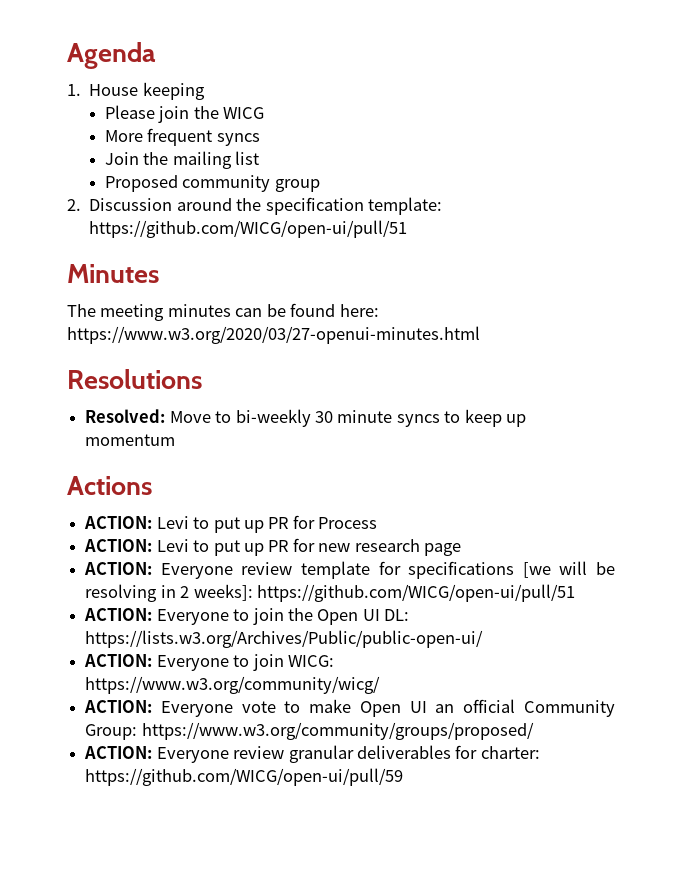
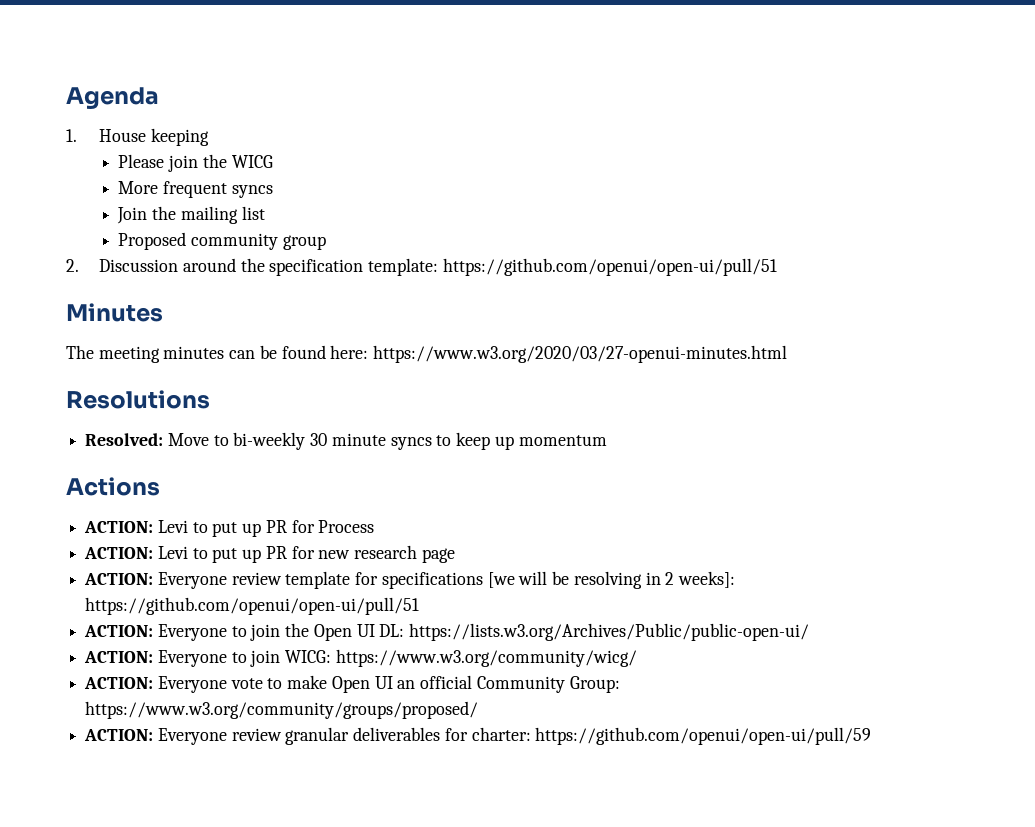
[89,220,408,238] https://github.com/WICG/open-ui/pull/51 -> [442,258,777,276] https://github.com/openui/open-ui/pull/51
[256,584,575,602] https://github.com/WICG/open-ui/pull/51 -> [85,597,420,615] https://github.com/openui/open-ui/pull/51
[85,768,404,786] https://github.com/WICG/open-ui/pull/59 -> [535,727,872,745] https://github.com/openui/open-ui/pull/59

